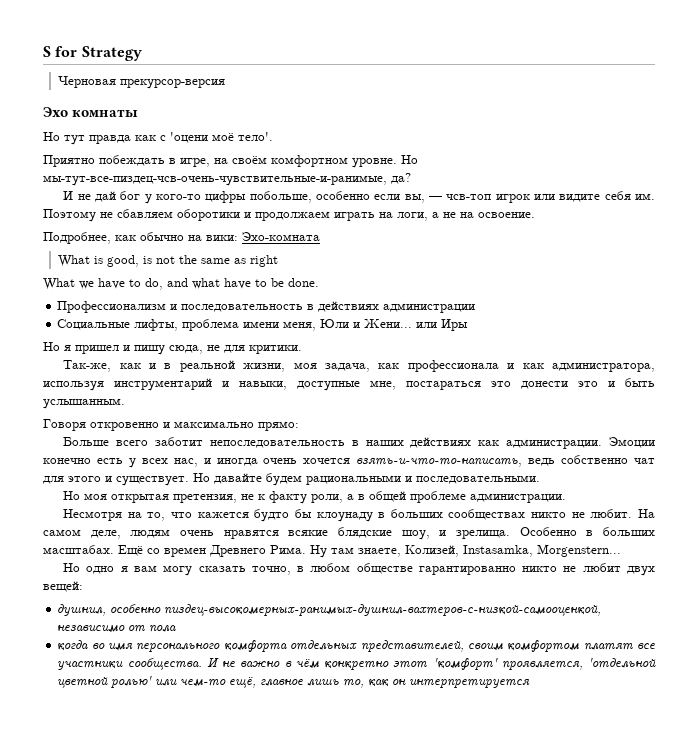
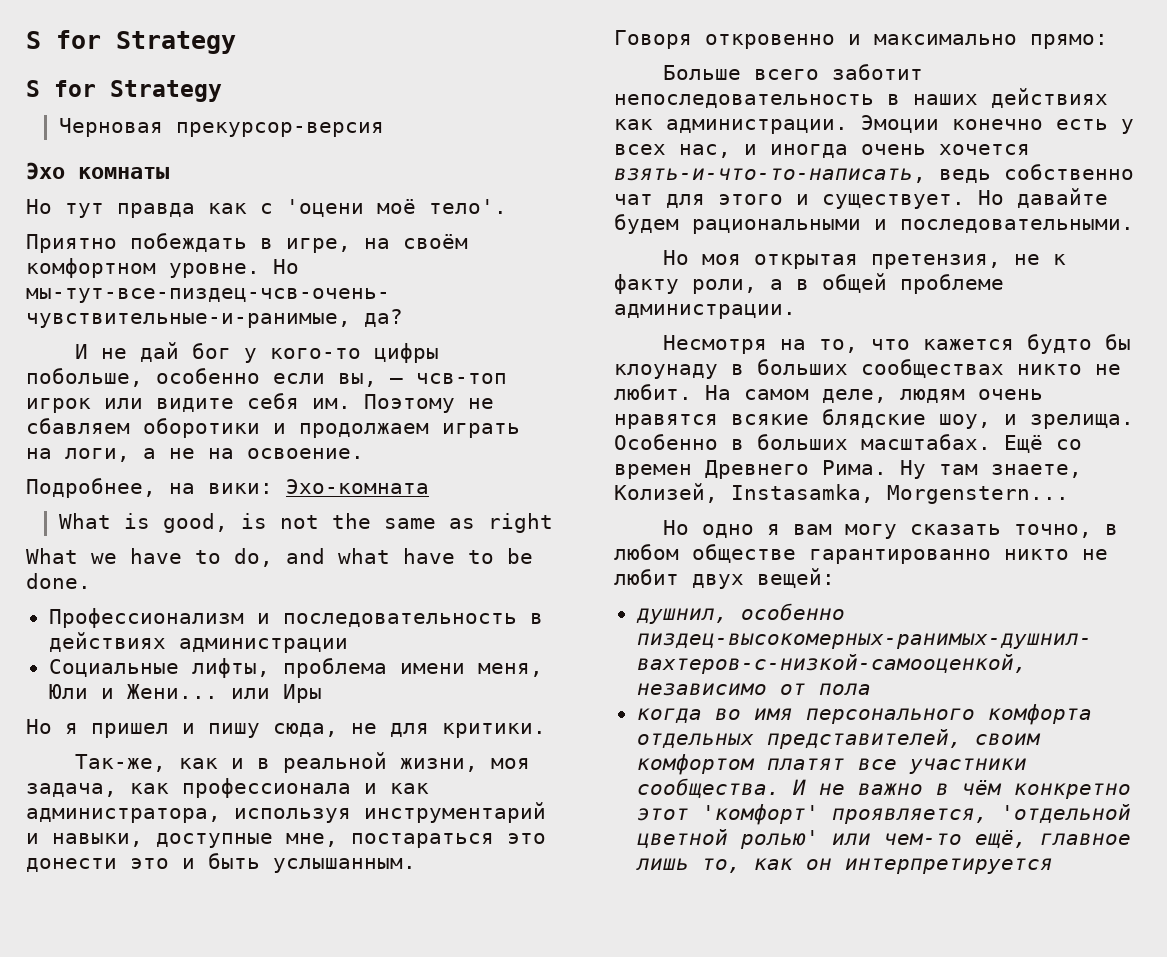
[43,46,142,61] S for Strategy -> [26,30,236,54] [26,80,222,102] S for Strategy // S for Strategy
[115,232,184,241] как обычно -> (156, 488) none

